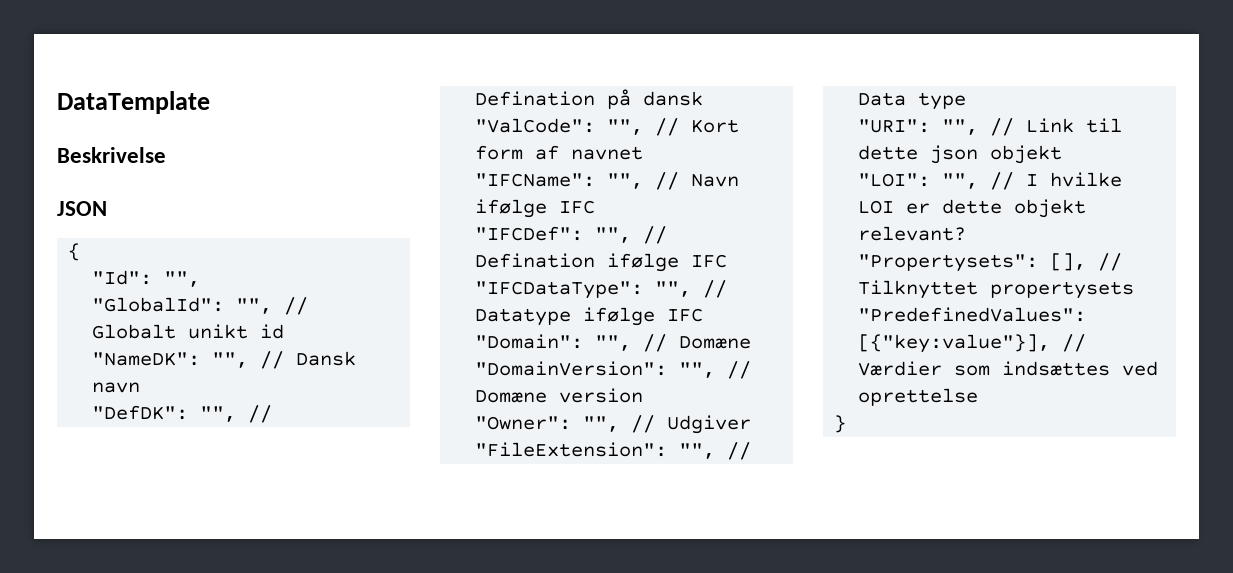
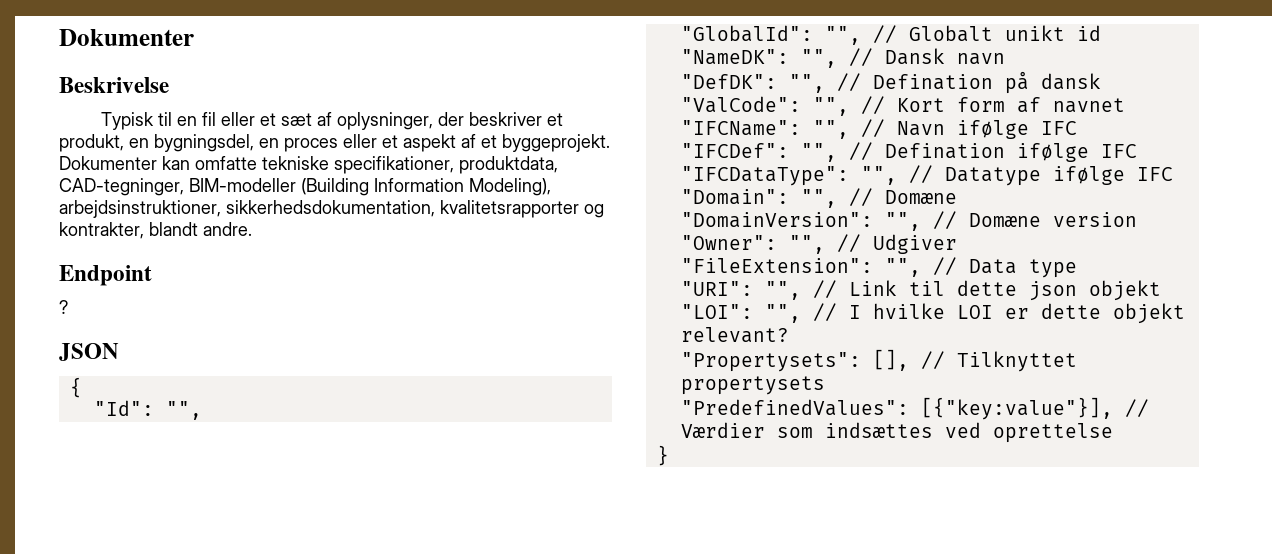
[57,91,210,114] DataTemplate -> [59,29,194,46] Dokumenter
(166, 155) none -> [100,112,563,130] [59,134,610,152] [59,156,558,174] [59,178,551,196] [59,200,604,218] [59,222,252,239] [59,265,152,286] [59,300,68,314] // Typisk til en fil eller et sæt af oplysninger, der beskriver et produkt, en bygningsdel, en proces eller et aspekt af et byggeprojekt. Dokumenter kan omfatte tekniske specifikationer, produktdata, CAD-tegninger, BIM-modeller (Building Information Modeling), arbejdsinstruktioner, sikkerhedsdokumentation, kvalitetsrapporter og kontrakter, blandt andre. // Endpoint // ?

